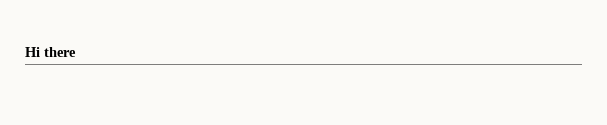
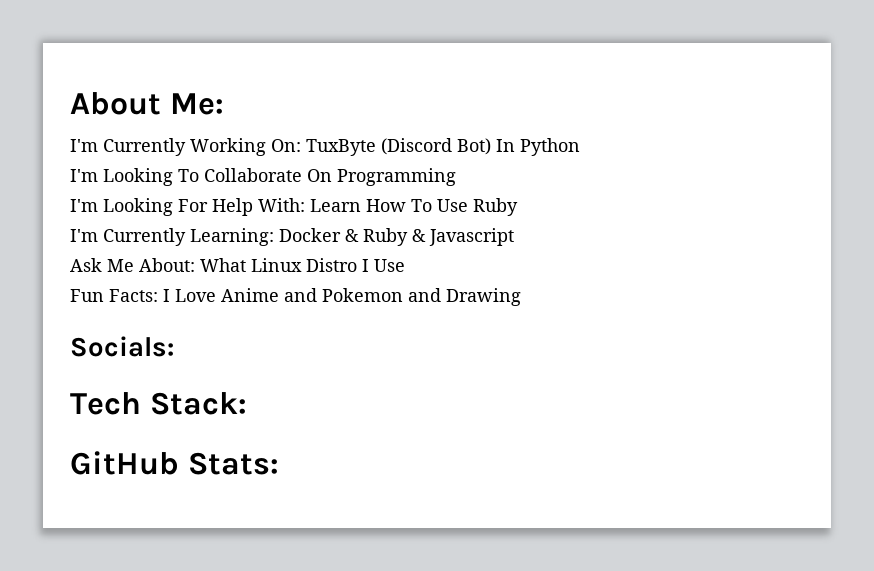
[25,47,76,57] Hi there -> [70,92,224,115] [70,138,580,156] [70,168,456,186] [70,198,518,216] [70,228,514,246] [70,258,405,272] [70,288,521,306] [70,336,174,357] [70,392,247,415] [70,451,279,475] About Me: // I'm Currently Working On: TuxByte (Discord Bot) In Python // I'm Looking To Collaborate On Programming // I'm Looking For Help With: Learn How To Use Ruby // I'm Currently Learning: Docker & Ruby & Javascript // Ask Me About: What Linux Distro I Use // Fun Facts: I Love Anime and Pokemon and Drawing // Socials: // Tech Stack: // GitHub Stats:

